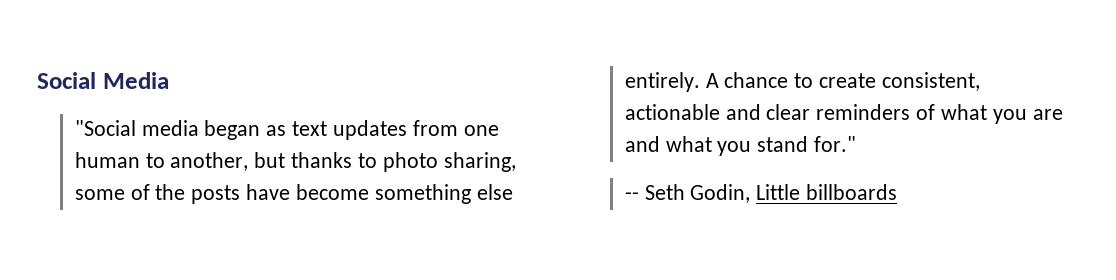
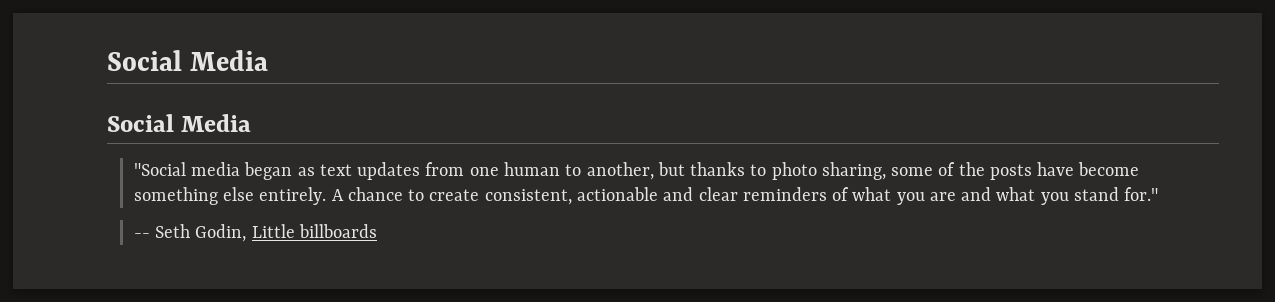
[37,72,169,89] Social Media -> [107,50,269,71] [107,114,252,132] Social Media // Social Media

